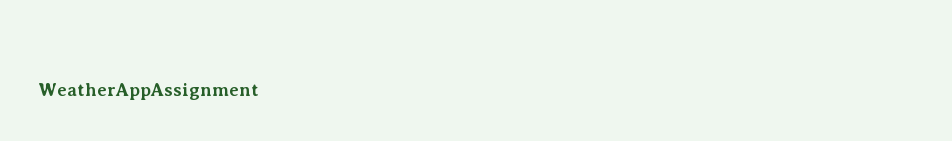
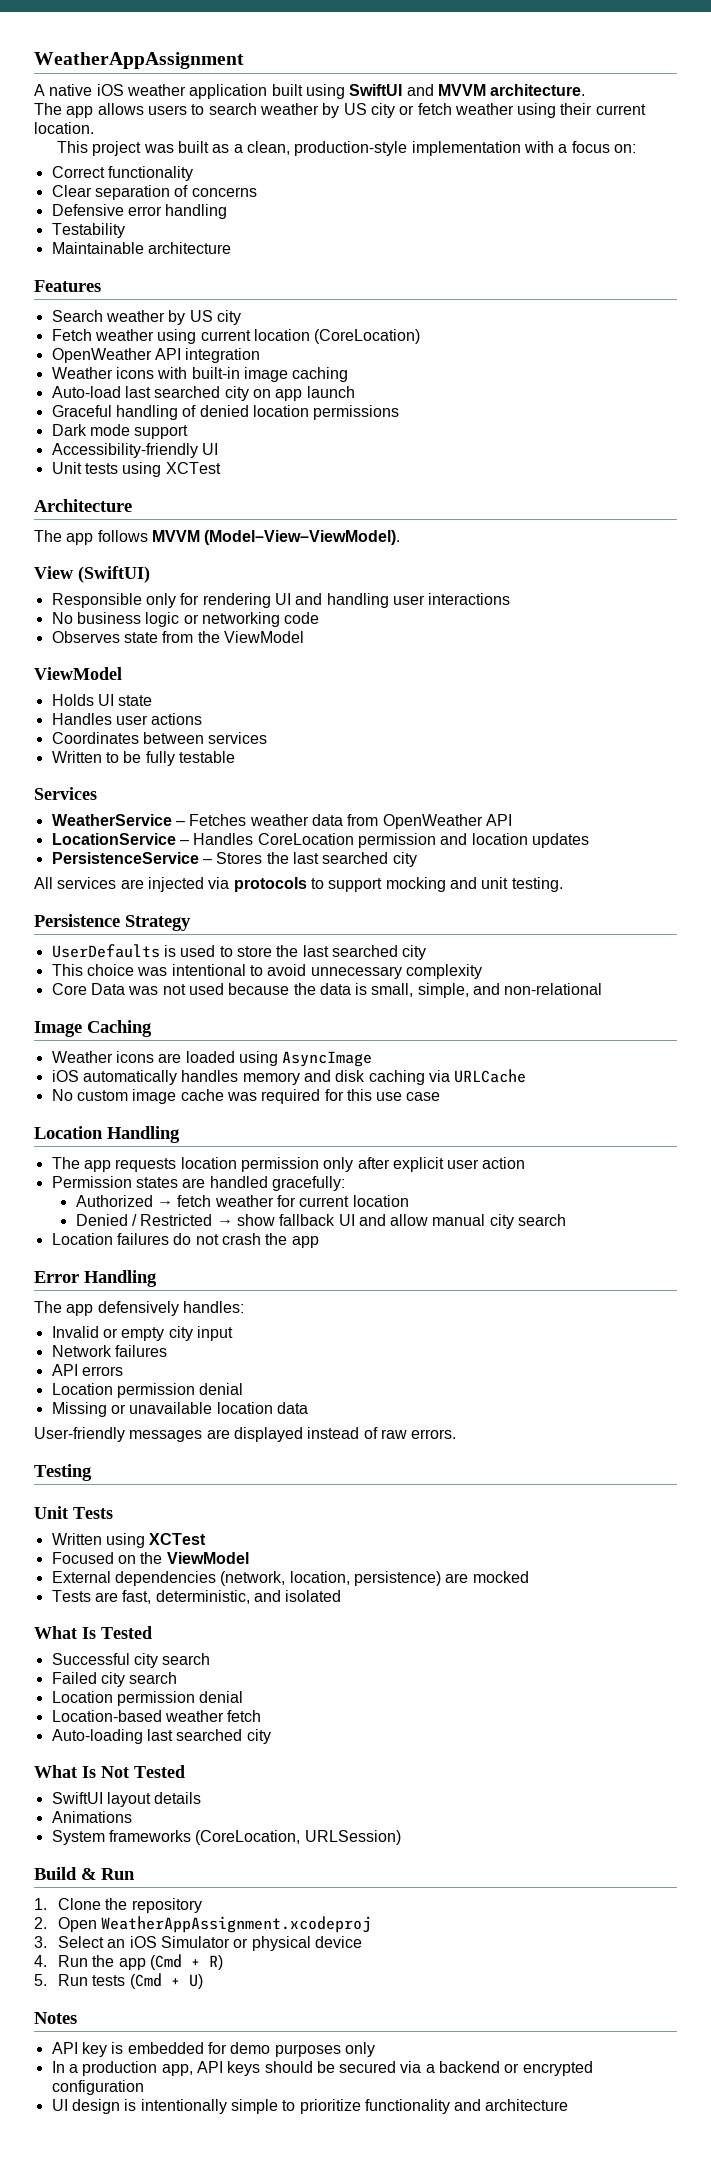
(259, 91) none -> [34,84,586,99] [34,103,646,118] [34,122,94,134] [57,141,636,156] [51,166,193,181] [51,185,257,200] [51,204,228,219] [51,223,125,238] [51,242,231,254] [34,280,101,292] [51,310,241,325] [51,329,421,344] [51,348,261,363] [51,367,349,382] [51,386,355,401] [51,405,400,420] [51,424,189,439] [51,443,218,458] [51,462,221,477] [34,499,132,512] [34,530,401,545] [34,566,150,583] [51,593,511,608] [51,612,320,627] [51,631,304,643] [34,667,122,680] [51,694,153,706] [51,713,203,725] [51,732,268,744] [51,751,235,766] [34,787,97,800] [51,814,512,829] [51,833,589,848] [51,852,417,867] [34,877,563,892] [34,914,191,931] [51,944,427,960] [51,964,482,979] [51,983,603,998] [34,1020,152,1037] [51,1051,373,1067] [51,1069,527,1085] [51,1089,441,1104] [34,1126,180,1143] [51,1157,526,1172] [51,1176,345,1191] [75,1195,409,1207] [75,1214,567,1229] [51,1233,319,1248] [34,1270,157,1287] [34,1301,244,1316] [51,1326,233,1341] [51,1345,167,1357] [51,1364,123,1376] [51,1383,244,1398] [51,1402,308,1417] [34,1427,457,1442] [34,1464,92,1481] [34,1506,113,1519] [51,1533,207,1548] [51,1552,249,1564] [51,1571,529,1586] [51,1590,342,1604] [34,1626,152,1639] [51,1653,211,1668] [51,1672,178,1687] [51,1691,244,1706] [51,1710,262,1722] [51,1729,271,1744] [34,1765,185,1778] [51,1792,202,1807] [51,1811,132,1823] [51,1830,401,1845] [34,1867,135,1880] [34,1898,202,1913] [34,1916,372,1933] [34,1936,362,1951] [34,1954,223,1970] [34,1973,203,1989] [34,2012,77,2024] [51,2042,375,2057] [51,2061,593,2076] [51,2080,144,2095] [51,2099,569,2114] // A native iOS weather application built using SwiftUI and MVVM architecture. // The app allows users to search weather by US city or fetch weather using their current location. // This project was built as a clean, production-style implementation with a focus on: // Correct functionality // Clear separation of concerns // Defensive error handling // Testability // Maintainable architecture // Features // Search weather by US city // Fetch weather using current location (CoreLocation) // OpenWeather API integration // Weather icons with built-in image caching // Auto-load last searched city on app launch // Graceful handling of denied location permissions // Dark mode support // Accessibility-friendly UI // Unit tests using XCTest // Architecture // The app follows MVVM (Model–View–ViewModel). // View (SwiftUI) // Responsible only for rendering UI and handling user interactions // No business logic or networking code // Observes state from the ViewModel // ViewModel // Holds UI state // Handles user actions // Coordinates between services // Written to be fully testable // Services // WeatherService – Fetches weather data from OpenWeather API // LocationService – Handles CoreLocation permission and location updates // PersistenceService – Stores the last searched city // All services are injected via protocols to support mocking and unit testing. // Persistence Strategy // UserDefaults is used to store the last searched city // This choice was intentional to avoid unnecessary complexity // Core Data was not used because the data is small, simple, and non-relational // Image Caching // Weather icons are loaded using AsyncImage // iOS automatically handles memory and disk caching via URLCache // No custom image cache was required for this use case // Location Handling // The app requests location permission only after explicit user action // Permission states are handled gracefully: // Authorized → fetch weather for current location // Denied / Restricted → show fallback UI and allow manual city search // Location failures do not crash the app // Error Handling // The app defensively handles: // Invalid or empty city input // Network failures // API errors // Location permission denial // Missing or unavailable location data // User-friendly messages are displayed instead of raw errors. // Testing // Unit Tests // Written using XCTest // Focused on the ViewModel // External dependencies (network, location, persistence) are mocked // Tests are fast, deterministic, and isolated // What Is Tested // Successful city search // Failed city search // Location permission denial // Location-based weather fetch // Auto-loading last searched city // What Is Not Tested // SwiftUI layout details // Animations // System frameworks (CoreLocation, URLSession) // Build & Run // 1. Clone the repository // 2. Open WeatherAppAssignment.xcodeproj // 3. Select an iOS Simulator or physical device // 4. Run the app (Cmd + R) // 5. Run tests (Cmd + U) // Notes // API key is embedded for demo purposes only // In a production app, API keys should be secured via a backend or encrypted configuration // UI design is intentionally simple to prioritize functionality and architecture

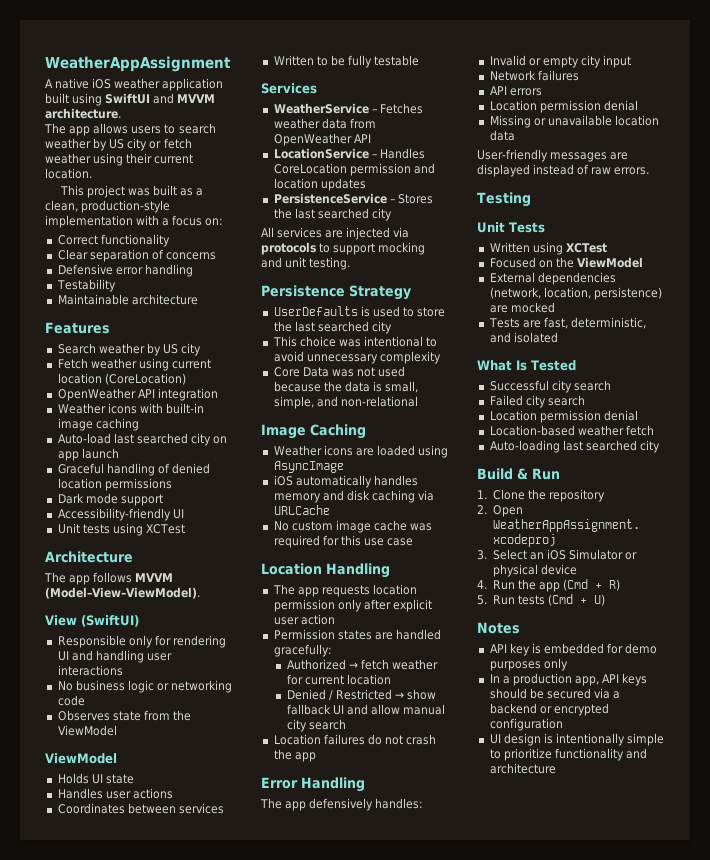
[34,1765,185,1778] [51,1792,202,1807] [51,1811,132,1823] [51,1830,401,1845] // What Is Not Tested // SwiftUI layout details // Animations // System frameworks (CoreLocation, URLSession) -> (660, 446) none

